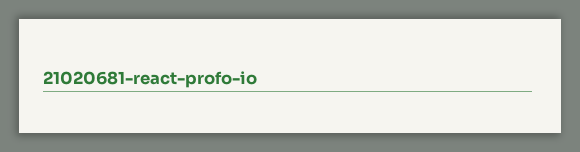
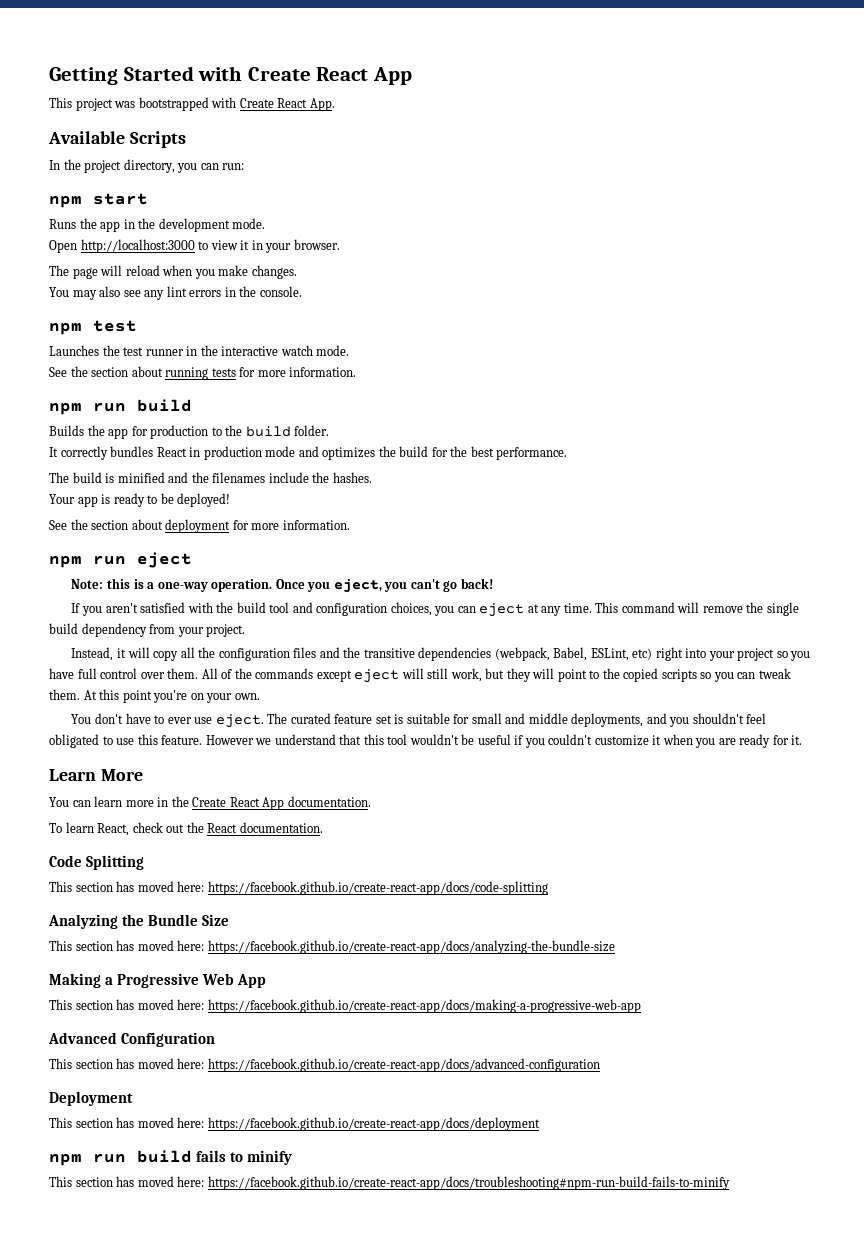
[43,71,257,88] 21020681-react-profo-io -> [49,66,412,85] [49,97,335,111] [48,131,186,148] [49,159,245,173] [49,193,148,208] [49,218,266,232] [49,239,340,253] [49,265,297,279] [49,286,302,300] [49,320,137,335] [49,345,350,356] [49,366,357,380] [49,399,192,415] [49,425,330,439] [49,446,568,460] [49,472,372,483] [49,493,231,507] [49,519,350,533] [49,552,192,568] [71,578,493,593] [71,602,799,617] [49,623,246,637] [71,647,811,661] [49,668,791,683] [49,689,260,703] [71,713,767,728] [49,734,803,748] [49,769,143,781] [49,796,371,810] [49,822,323,836] [49,855,145,870] [49,881,548,895] [48,914,230,929] [49,940,615,954] [49,973,267,988] [49,999,641,1013] [48,1032,216,1047] [49,1058,600,1072] [49,1091,133,1106] [49,1117,540,1131] [49,1150,293,1166] [49,1176,730,1190] Getting Started with Create React App // This project was bootstrapped with Create React App. // Available Scripts // In the project directory, you can run: // npm start // Runs the app in the development mode. // Open http://localhost:3000 to view it in your browser. // The page will reload when you make changes. // You may also see any lint errors in the console. // npm test // Launches the test runner in the interactive watch mode. // See the section about running tests for more information. // npm run build // Builds the app for production to the build folder. // It correctly bundles React in production mode and optimizes the build for the best performance. // The build is minified and the filenames include the hashes. // Your app is ready to be deployed! // See the section about deployment for more information. // npm run eject // Note: this is a one-way operation. Once you eject, you can't go back! // If you aren't satisfied with the build tool and configuration choices, you can eject at any time. This command will remove the single build dependency from your project. // Instead, it will copy all the configuration files and the transitive dependencies (webpack, Babel, ESLint, etc) right into your project so you have full control over them. All of the commands except eject will still work, but they will point to the copied scripts so you can tweak them. At this point you're on your own. // You don't have to ever use eject. The curated feature set is suitable for small and middle deployments, and you shouldn't feel obligated to use this feature. However we understand that this tool wouldn't be useful if you couldn't customize it when you are ready for it. // Learn More // You can learn more in the Create React App documentation. // To learn React, check out the React documentation. // Code Splitting // This section has moved here: https://facebook.github.io/create-react-app/docs/code-splitting // Analyzing the Bundle Size // This section has moved here: https://facebook.github.io/create-react-app/docs/analyzing-the-bundle-size // Making a Progressive Web App // This section has moved here: https://facebook.github.io/create-react-app/docs/making-a-progressive-web-app // Advanced Configuration // This section has moved here: https://facebook.github.io/create-react-app/docs/advanced-configuration // Deployment // This section has moved here: https://facebook.github.io/create-react-app/docs/deployment // npm run build fails to minify // This section has moved here: https://facebook.github.io/create-react-app/docs/troubleshooting#npm-run-build-fails-to-minify

